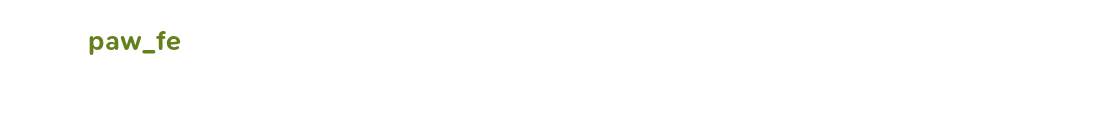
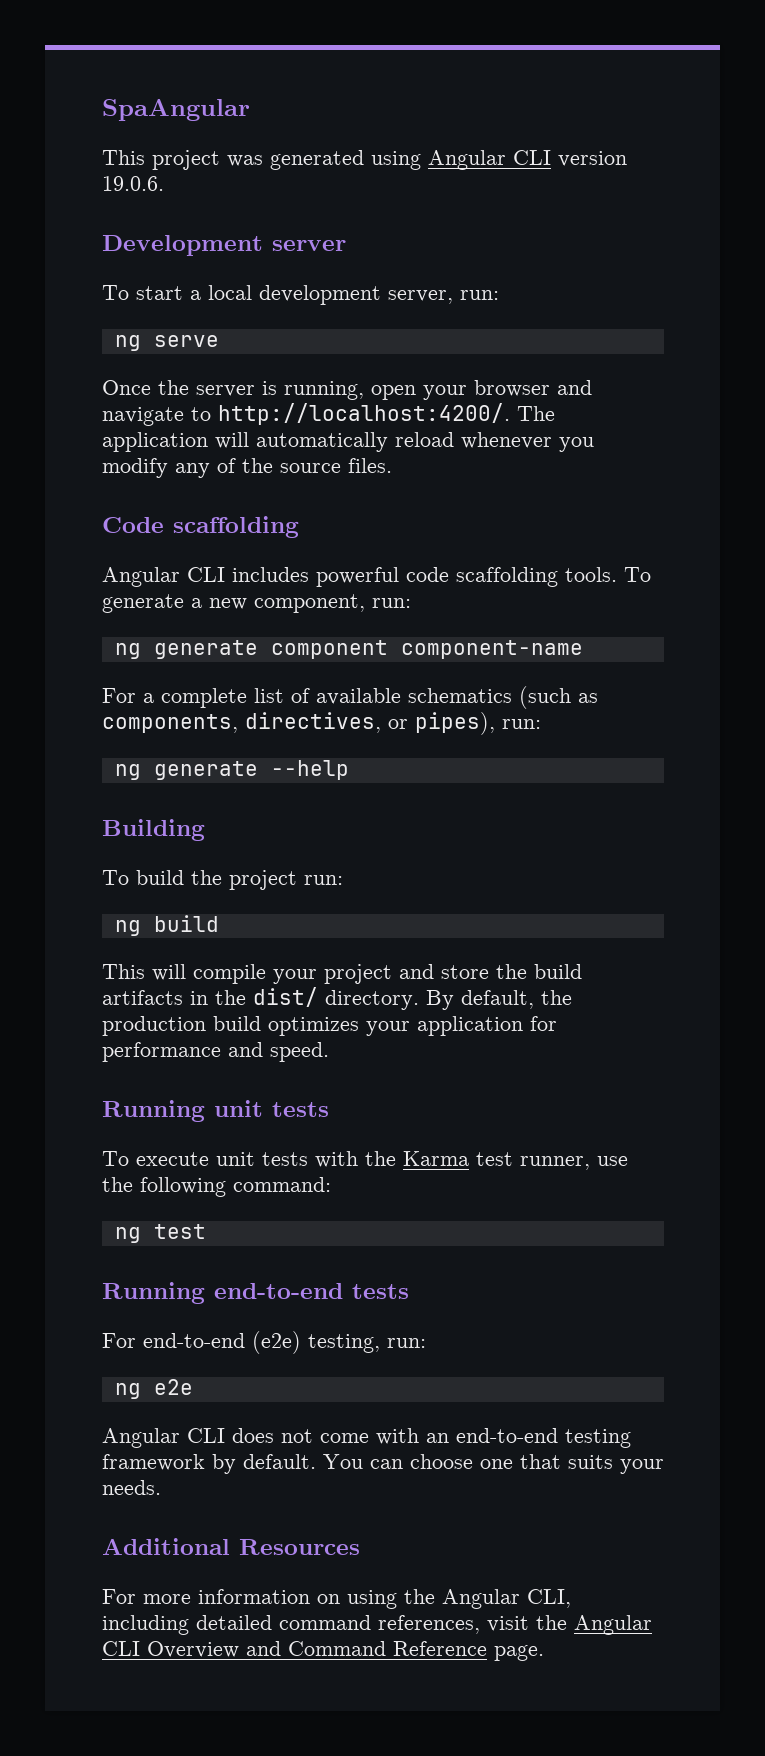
[88,30,181,55] paw_fe -> [102,99,250,121] [102,150,627,170] [102,176,164,191] [102,235,346,256] [102,285,499,305] [114,335,219,351] [102,380,592,400] [102,403,555,426] [102,432,594,452] [102,458,392,478] [102,516,299,538] [102,567,651,587] [102,594,411,613] [114,640,583,659] [102,686,598,709] [102,712,541,735] [114,760,349,780] [102,819,205,841] [102,870,343,890] [114,915,219,936] [102,964,582,984] [102,987,572,1010] [102,1016,557,1036] [102,1042,329,1062] [102,1100,329,1122] [102,1151,628,1170] [102,1177,331,1197] [114,1224,206,1243] [102,1282,409,1304] [102,1331,426,1354] [114,1379,193,1399] [102,1428,631,1448] [102,1454,664,1474] [102,1480,161,1495] [102,1538,360,1555] [102,1589,571,1609] [102,1615,652,1635] [102,1641,544,1661] SpaAngular // This project was generated using Angular CLI version 19.0.6. // Development server // To start a local development server, run: // ng serve // Once the server is running, open your browser and navigate to http://localhost:4200/. The application will automatically reload whenever you modify any of the source files. // Code scaffolding // Angular CLI includes powerful code scaffolding tools. To generate a new component, run: // ng generate component component-name // For a complete list of available schematics (such as components, directives, or pipes), run: // ng generate --help // Building // To build the project run: // ng build // This will compile your project and store the build artifacts in the dist/ directory. By default, the production build optimizes your application for performance and speed. // Running unit tests // To execute unit tests with the Karma test runner, use the following command: // ng test // Running end-to-end tests // For end-to-end (e2e) testing, run: // ng e2e // Angular CLI does not come with an end-to-end testing framework by default. You can choose one that suits your needs. // Additional Resources // For more information on using the Angular CLI, including detailed command references, visit the Angular CLI Overview and Command Reference page.

